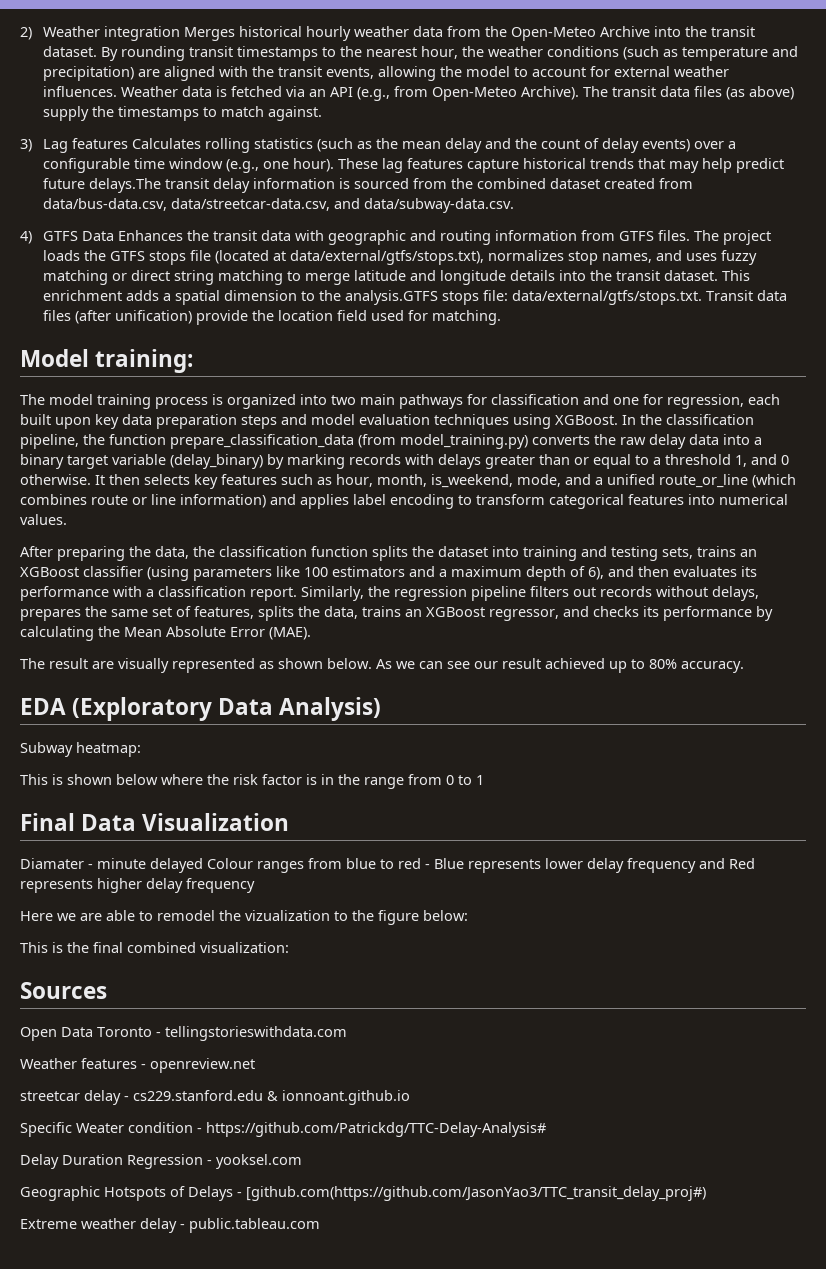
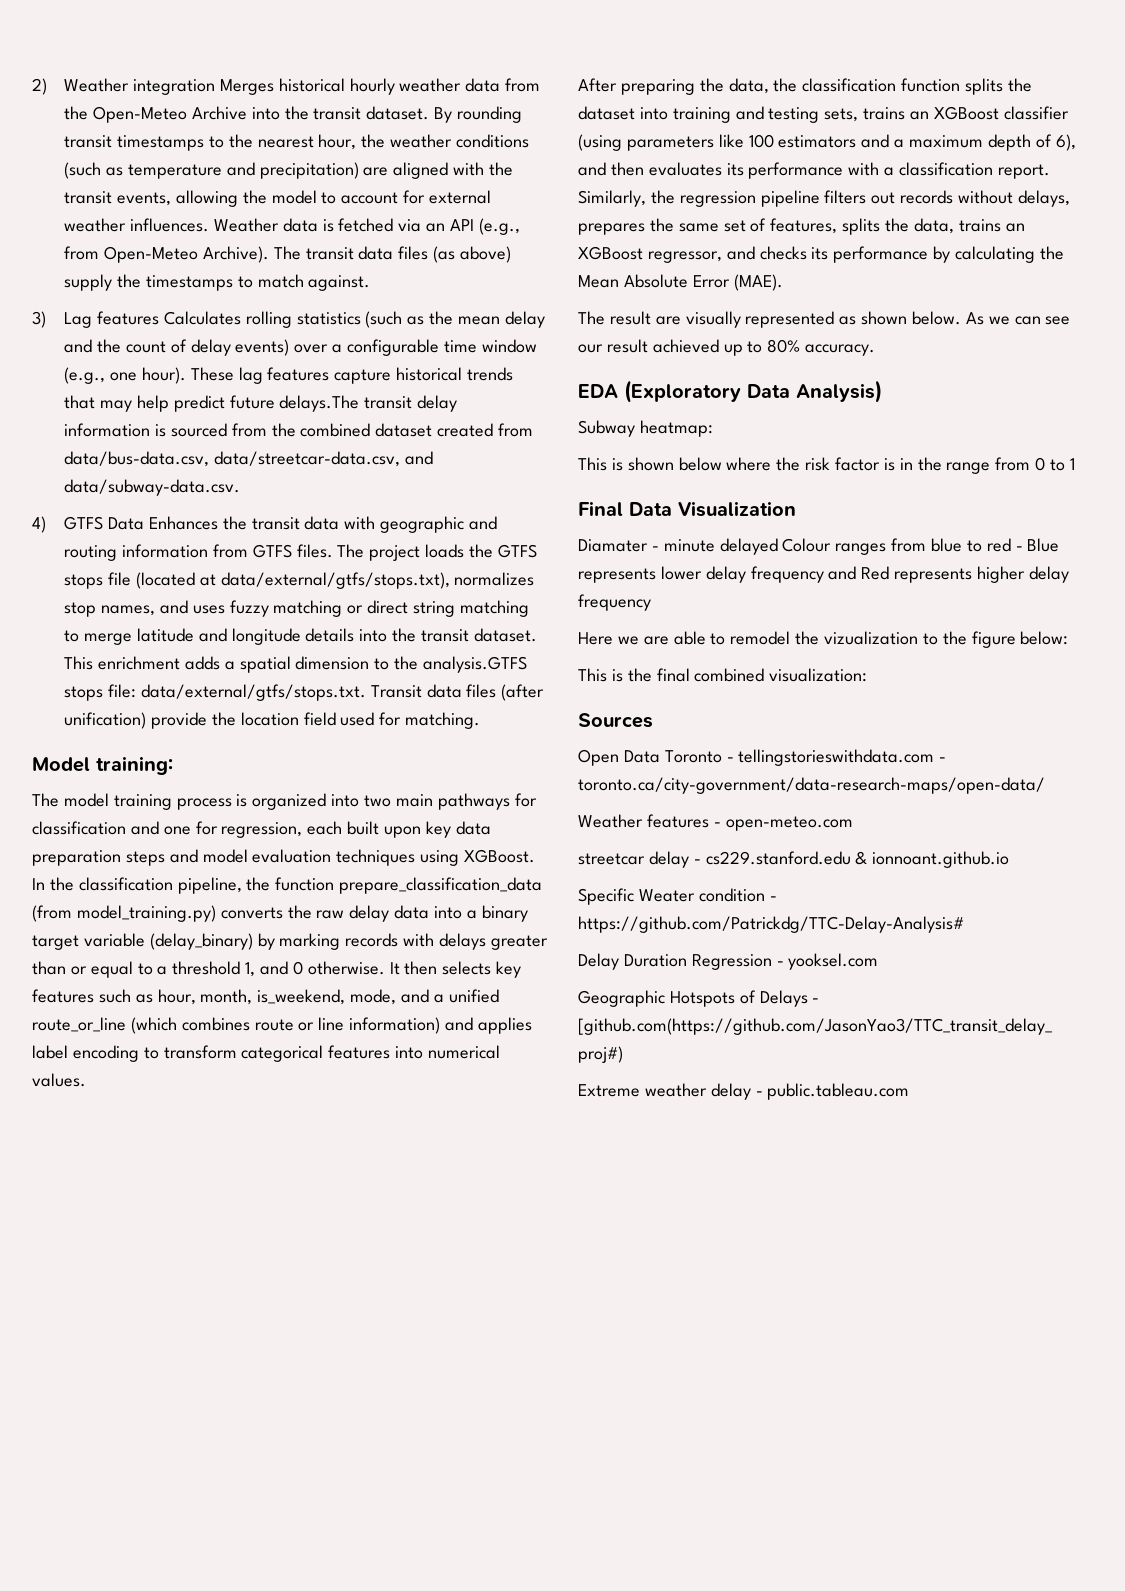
(347, 1033) none -> [939,757,947,762] [578,777,1045,794] - toronto.ca/city-government/data-research-maps/open-data/
[150,1058,255,1073] openreview.net -> [725,816,853,831] open-meteo.com

